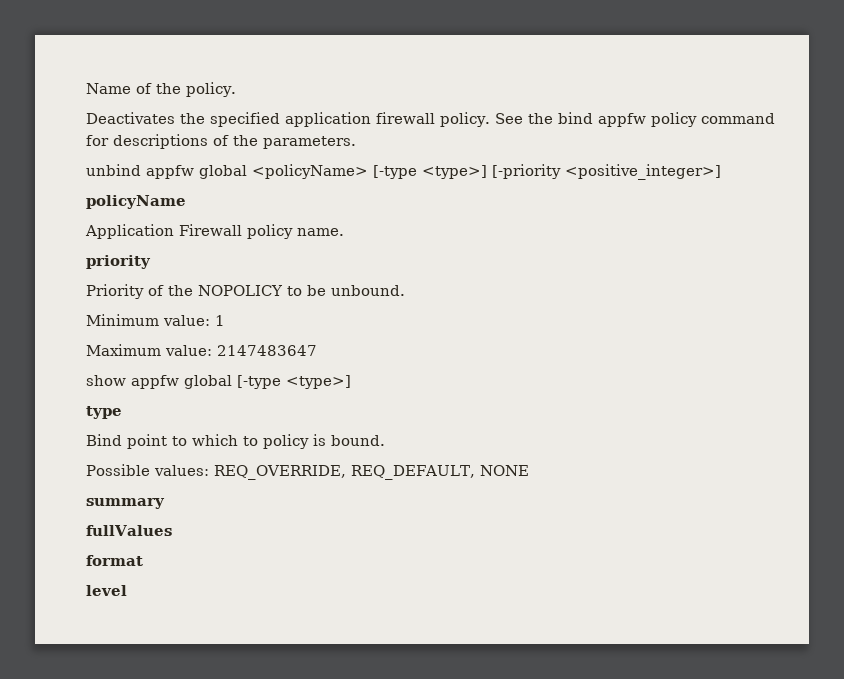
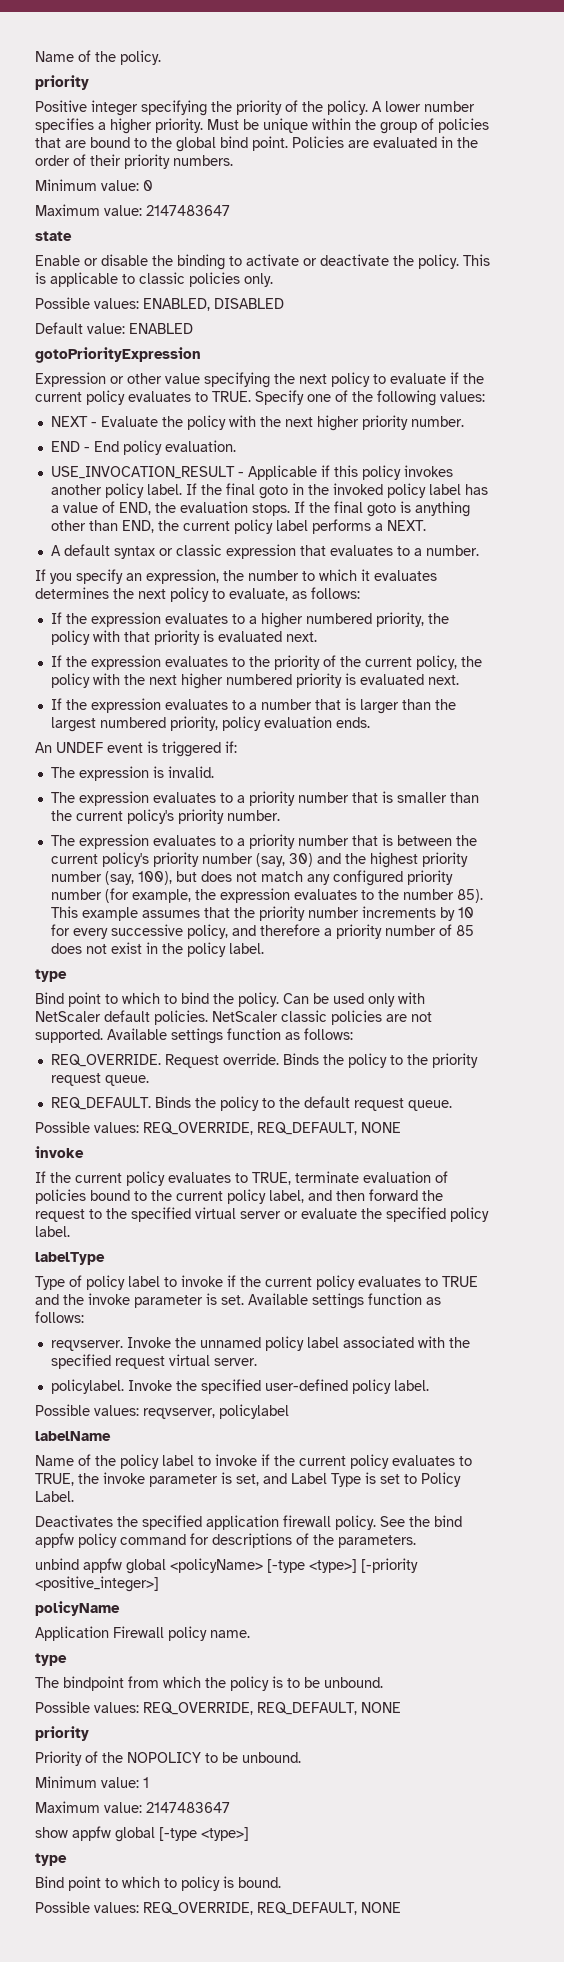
(236, 89) none -> [35,75,89,90] [35,100,475,116] [35,118,489,134] [35,136,478,152] [35,154,233,169] [35,179,153,191] [35,204,230,216] [35,231,72,241] [35,254,490,270] [35,272,273,287] [35,297,284,311] [35,322,193,334] [35,347,201,363] [35,372,484,388] [35,390,485,406] [50,415,464,431] [50,440,236,455] [50,465,453,480] [50,483,488,499] [50,501,470,517] [50,519,426,534] [50,544,479,559] [35,569,437,584] [35,587,360,602] [50,612,449,628] [50,630,317,645] [50,655,482,670] [50,673,459,689] [50,698,456,714] [50,716,370,732] [35,741,237,757] [50,766,214,781] [50,791,479,806] [50,809,280,824] [50,834,477,849] [50,852,468,868] [50,870,453,886] [50,888,483,903] [50,906,474,921] [50,924,474,939] [50,942,264,957] [35,969,67,982] [35,992,425,1007] [35,1010,432,1025] [35,1028,353,1044] [50,1053,478,1068] [50,1073,149,1086] [50,1096,452,1111] [35,1121,401,1135] [35,1146,84,1158] [35,1171,448,1186] [35,1189,443,1204] [35,1207,489,1222] [35,1226,70,1237] [35,1252,105,1265] [35,1275,478,1290] [35,1293,441,1309] [35,1311,84,1323] [50,1336,470,1351] [50,1354,257,1369] [50,1379,429,1394] [35,1404,289,1419] [35,1431,111,1441] [35,1454,472,1469] [35,1472,461,1487] [35,1491,74,1502] // priority // Positive integer specifying the priority of the policy. A lower number specifies a higher priority. Must be unique within the group of policies that are bound to the global bind point. Policies are evaluated in the order of their priority numbers. // Minimum value: 0 // Maximum value: 2147483647 // state // Enable or disable the binding to activate or deactivate the policy. This is applicable to classic policies only. // Possible values: ENABLED, DISABLED // Default value: ENABLED // gotoPriorityExpression // Expression or other value specifying the next policy to evaluate if the current policy evaluates to TRUE. Specify one of the following values: // NEXT - Evaluate the policy with the next higher priority number. // END - End policy evaluation. // USE_INVOCATION_RESULT - Applicable if this policy invokes another policy label. If the final goto in the invoked policy label has a value of END, the evaluation stops. If the final goto is anything other than END, the current policy label performs a NEXT. // A default syntax or classic expression that evaluates to a number. // If you specify an expression, the number to which it evaluates determines the next policy to evaluate, as follows: // If the expression evaluates to a higher numbered priority, the policy with that priority is evaluated next. // If the expression evaluates to the priority of the current policy, the policy with the next higher numbered priority is evaluated next. // If the expression evaluates to a number that is larger than the largest numbered priority, policy evaluation ends. // An UNDEF event is triggered if: // The expression is invalid. // The expression evaluates to a priority number that is smaller than the current policy's priority number. // The expression evaluates to a priority number that is between the current policy's priority number (say, 30) and the highest priority number (say, 100), but does not match any configured priority number (for example, the expression evaluates to the number 85). This example assumes that the priority number increments by 10 for every successive policy, and therefore a priority number of 85 does not exist in the policy label. // type // Bind point to which to bind the policy. Can be used only with NetScaler default policies. NetScaler classic policies are not supported. Available settings function as follows: // REQ_OVERRIDE. Request override. Binds the policy to the priority request queue. // REQ_DEFAULT. Binds the policy to the default request queue. // Possible values: REQ_OVERRIDE, REQ_DEFAULT, NONE // invoke // If the current policy evaluates to TRUE, terminate evaluation of policies bound to the current policy label, and then forward the request to the specified virtual server or evaluate the specified policy label. // labelType // Type of policy label to invoke if the current policy evaluates to TRUE and the invoke parameter is set. Available settings function as follows: // reqvserver. Invoke the unnamed policy label associated with the specified request virtual server. // policylabel. Invoke the specified user-defined policy label. // Possible values: reqvserver, policylabel // labelName // Name of the policy label to invoke if the current policy evaluates to TRUE, the invoke parameter is set, and Label Type is set to Policy Label.
(344, 232) none -> [35,1653,67,1666] [35,1676,383,1691] [35,1701,401,1715] // type // The bindpoint from which the policy is to be unbound. // Possible values: REQ_OVERRIDE, REQ_DEFAULT, NONE
[86,498,165,509] [86,525,172,536] [86,555,143,566] [86,585,127,596] // summary // fullValues // format // level -> (401, 1907) none

